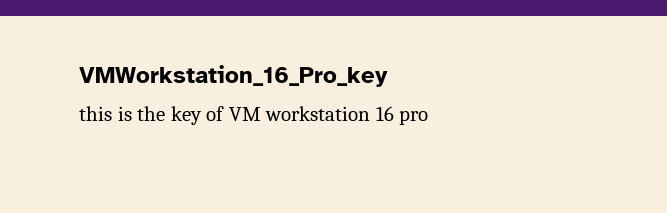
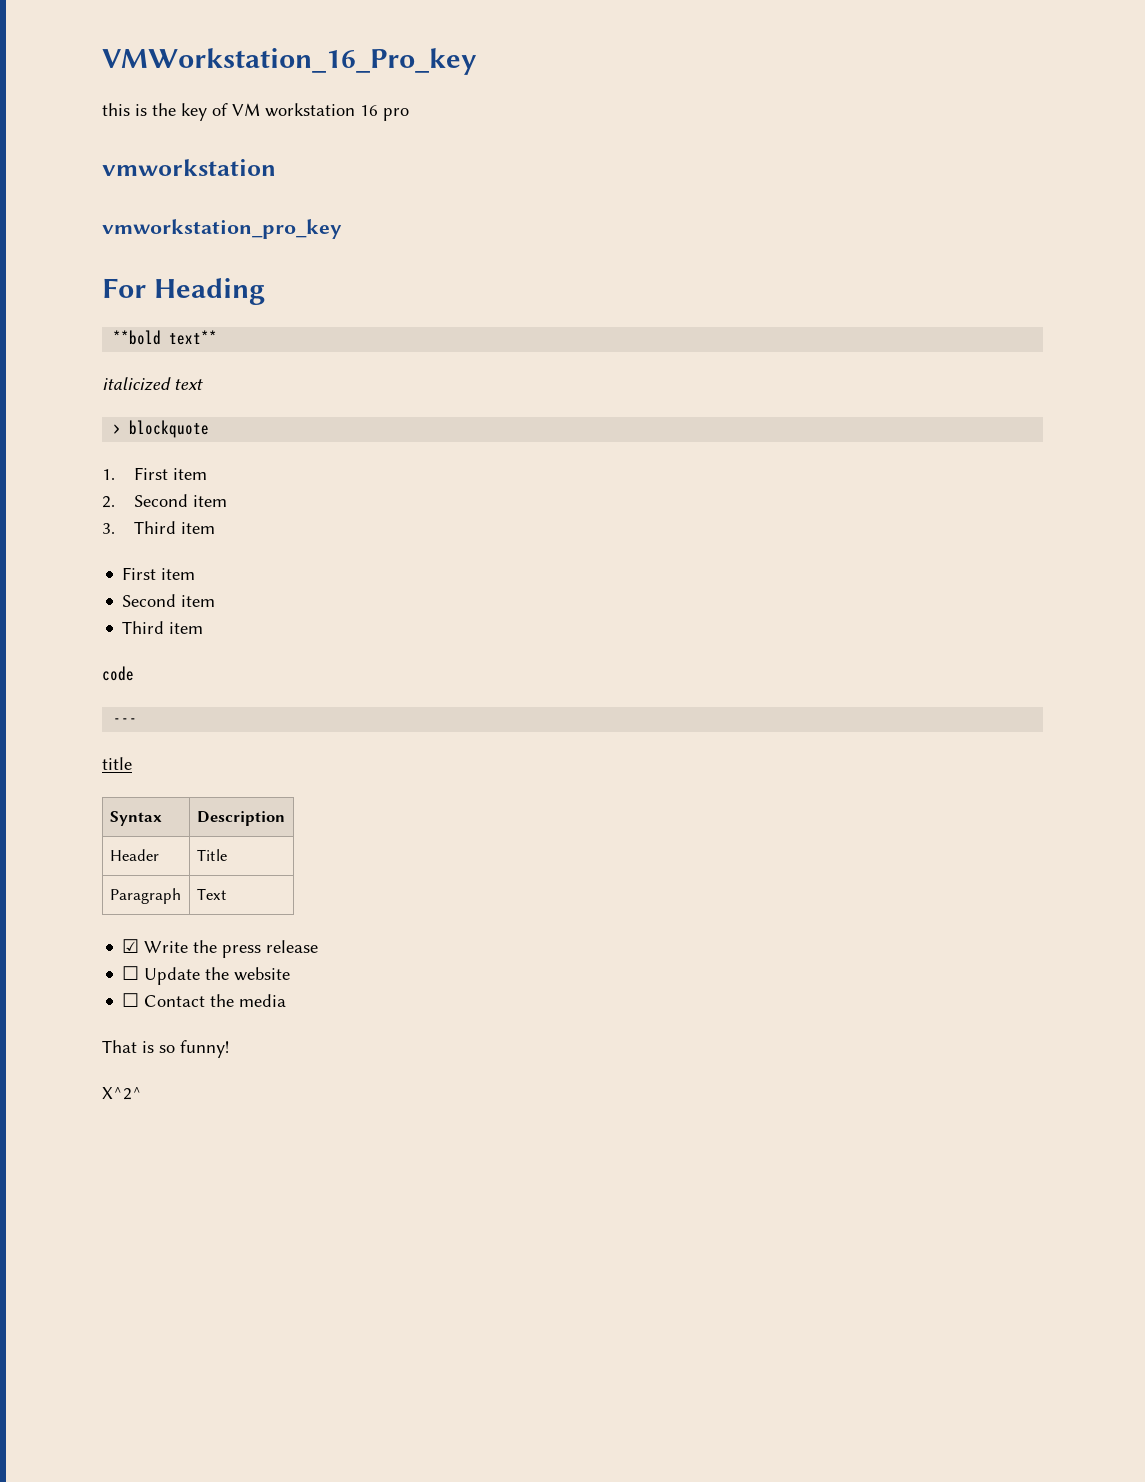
(429, 117) none -> [102,159,276,176] [102,219,342,239] [102,278,265,305] [113,330,218,345] [102,377,203,391] [113,420,210,438] [102,467,207,480] [102,494,227,508] [102,521,215,534] [122,567,196,580] [122,594,216,607] [122,621,204,634] [102,666,134,681] [113,718,138,724] [102,757,132,770] [109,811,162,826] [196,811,285,826] [109,849,159,861] [196,849,227,861] [109,888,181,904] [196,888,227,900] [122,939,319,958] [122,966,291,985] [122,993,287,1007] [102,1040,229,1058] [102,1087,142,1100] // vmworkstation // vmworkstation_pro_key // For Heading // **bold text** // italicized text // > blockquote // 1. First item // 2. Second item // 3. Third item // First item // Second item // Third item // code // --- // title // Syntax | Description // Header | Title // Paragraph | Text // ☑ Write the press release // ☐ Update the website // ☐ Contact the media // That is so funny! // X^2^

